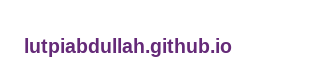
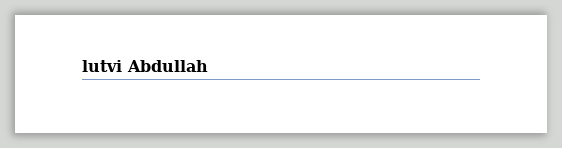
[24,38,232,57] lutpiabdullah.github.io -> [82,60,208,72] lutvi Abdullah

